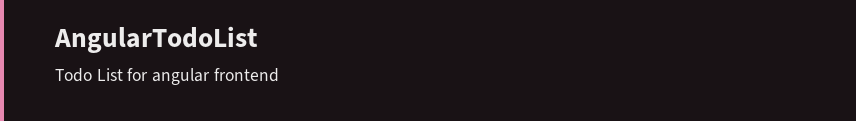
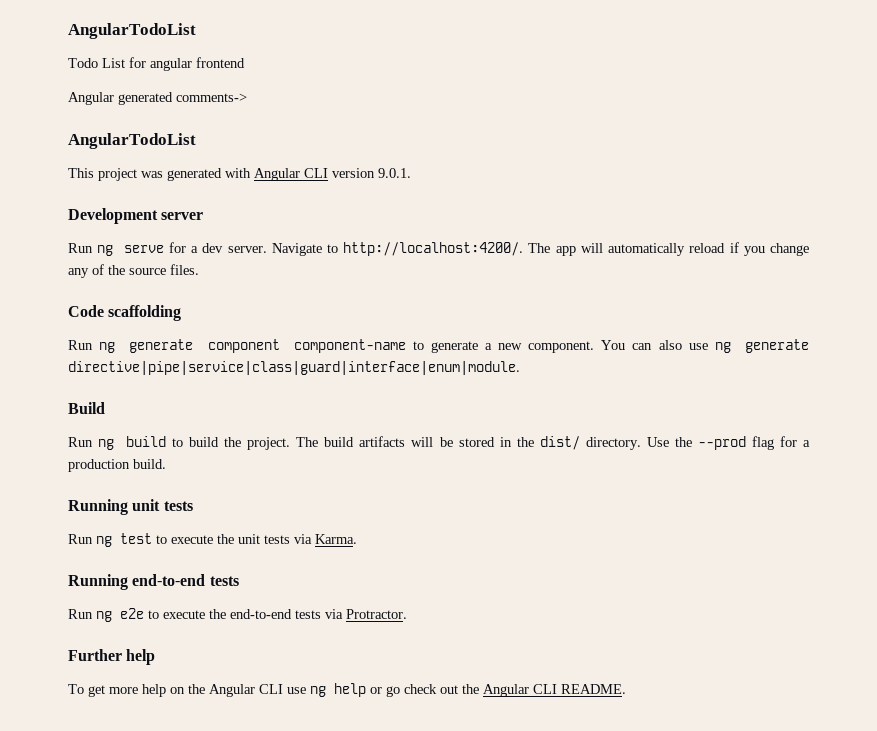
(279, 75) none -> [68,92,247,105] [68,133,196,149] [68,168,411,181] [68,208,204,224] [68,242,809,256] [68,264,199,278] [68,305,182,321] [68,339,809,353] [68,361,520,375] [68,402,105,414] [68,436,811,450] [68,459,166,472] [68,499,193,515] [68,533,357,547] [68,574,239,590] [68,608,407,622] [68,649,156,665] [68,683,626,697] // Angular generated comments-> // AngularTodoList // This project was generated with Angular CLI version 9.0.1. // Development server // Run ng serve for a dev server. Navigate to http://localhost:4200/. The app will automatically reload if you change any of the source files. // Code scaffolding // Run ng generate component component-name to generate a new component. You can also use ng generate directive|pipe|service|class|guard|interface|enum|module. // Build // Run ng build to build the project. The build artifacts will be stored in the dist/ directory. Use the --prod flag for a production build. // Running unit tests // Run ng test to execute the unit tests via Karma. // Running end-to-end tests // Run ng e2e to execute the end-to-end tests via Protractor. // Further help // To get more help on the Angular CLI use ng help or go check out the Angular CLI README.

